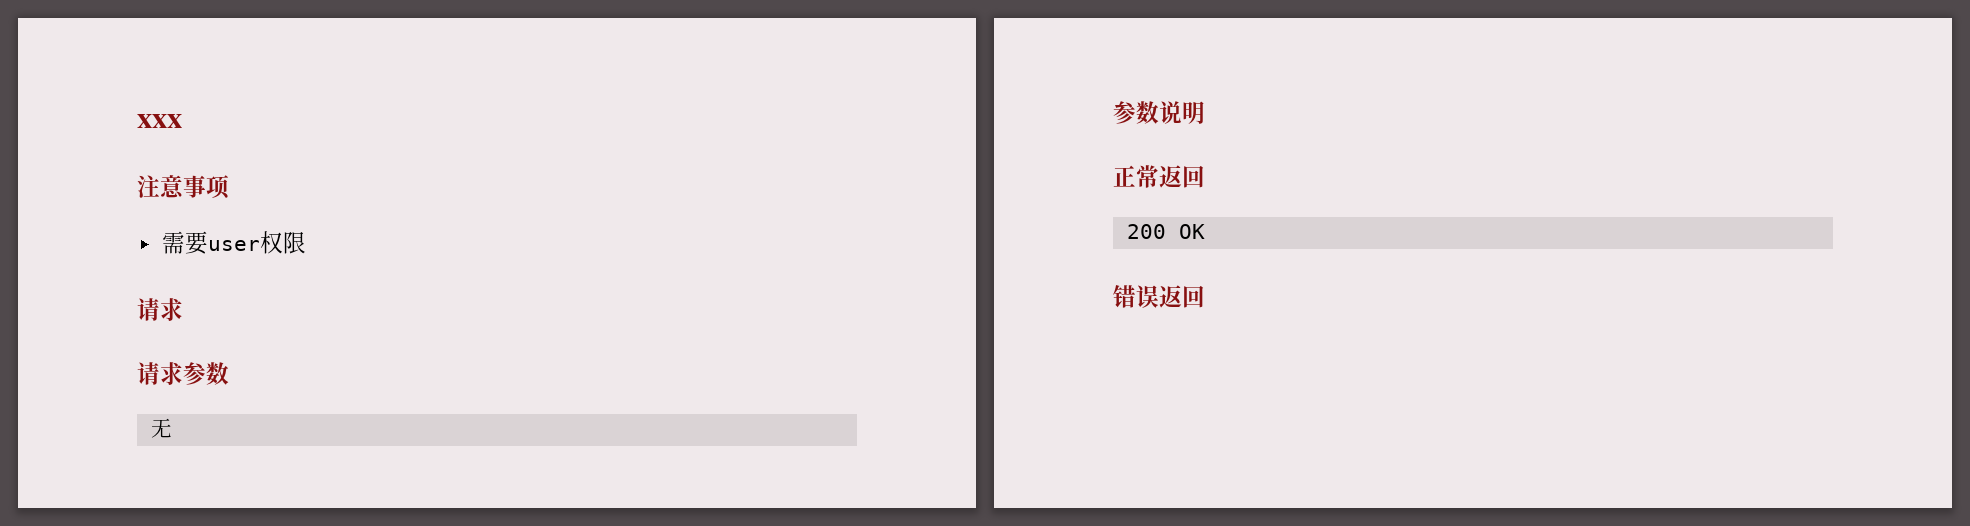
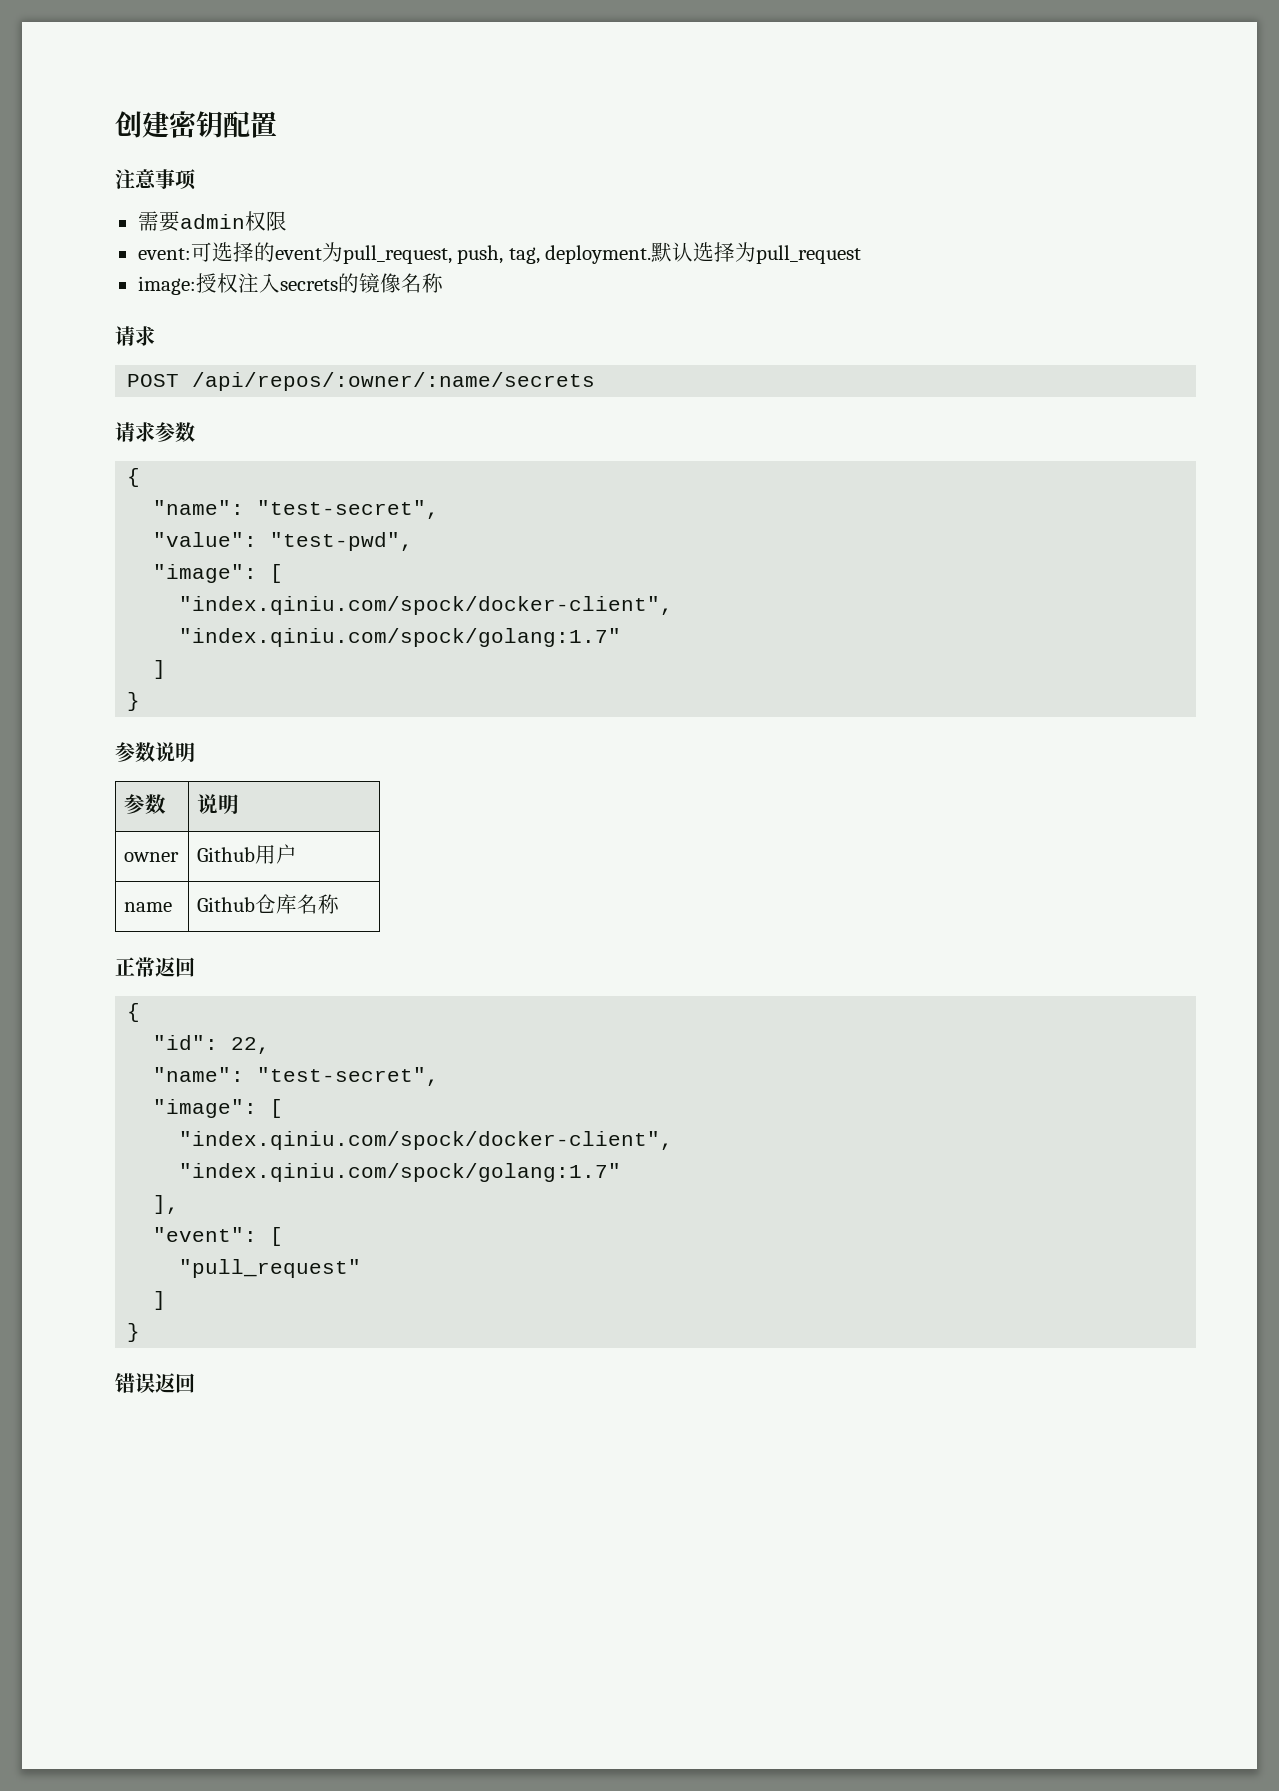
[137,114,182,128] xxx -> [115,111,277,138] 创建密钥配置
[207,240,260,251] user -> [179,214,245,229] admin
[137,298,183,321] // 请求 -> [137,242,862,264] [137,273,443,295] [115,326,155,346] [127,372,596,391] // event:可选择的event为pull_request, push, tag, deployment.默认选择为pull_request // image:授权注入secrets的镜像名称 // 请求 // POST /api/repos/:owner/:name/secrets
[150,418,172,438] [1113,101,1205,124] [1113,165,1205,188] [1126,224,1205,239] 无 // 参数说明 // 正常返回 // 200 OK -> [127,468,141,487] [153,500,440,519] [153,532,414,551] [153,564,284,583] [179,596,674,615] [179,628,622,647] [153,660,167,679] [127,692,141,711] [115,742,195,762] [124,794,167,814] [197,794,240,814] [124,852,180,862] [197,844,298,864] [124,902,173,912] [197,894,340,914] [115,957,195,977] [127,1003,141,1022] [153,1035,271,1054] [153,1067,440,1086] [153,1099,284,1118] [179,1131,674,1150] [179,1163,622,1182] [153,1195,180,1214] [153,1227,284,1246] [179,1259,362,1278] [153,1291,167,1310] [127,1323,141,1342] { // "name": "test-secret", // "value": "test-pwd", // "image": [ // "index.qiniu.com/spock/docker-client", // "index.qiniu.com/spock/golang:1.7" // ] // } // 参数说明 // 参数 | 说明 // owner | Github用户 // name | Github仓库名称 // 正常返回 // { // "id": 22, // "name": "test-secret", // "image": [ // "index.qiniu.com/spock/docker-client", // "index.qiniu.com/spock/golang:1.7" // ], // "event": [ // "pull_request" // ] // }

